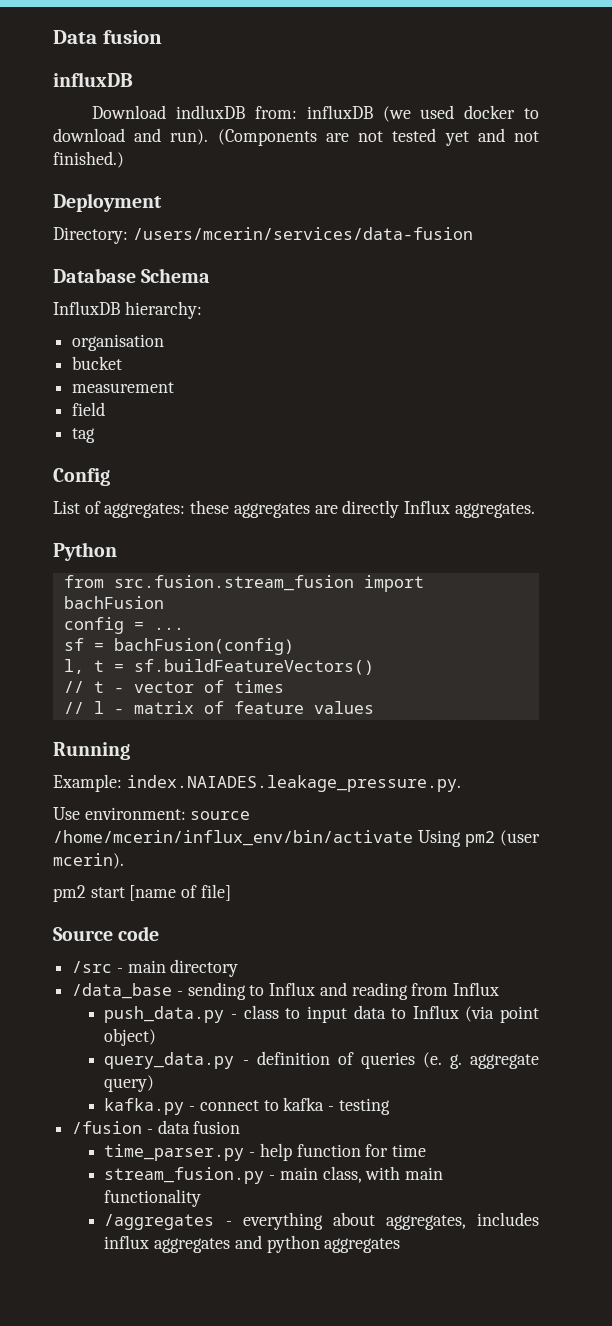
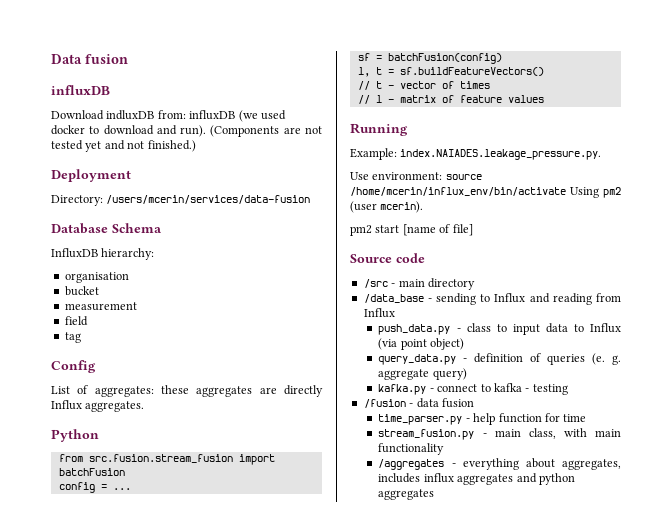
[63,596,164,609] bachFusion -> [58,468,125,476] batchFusion
[113,638,294,655] bachFusion(config) -> [387,53,502,64] batchFusion(config)

